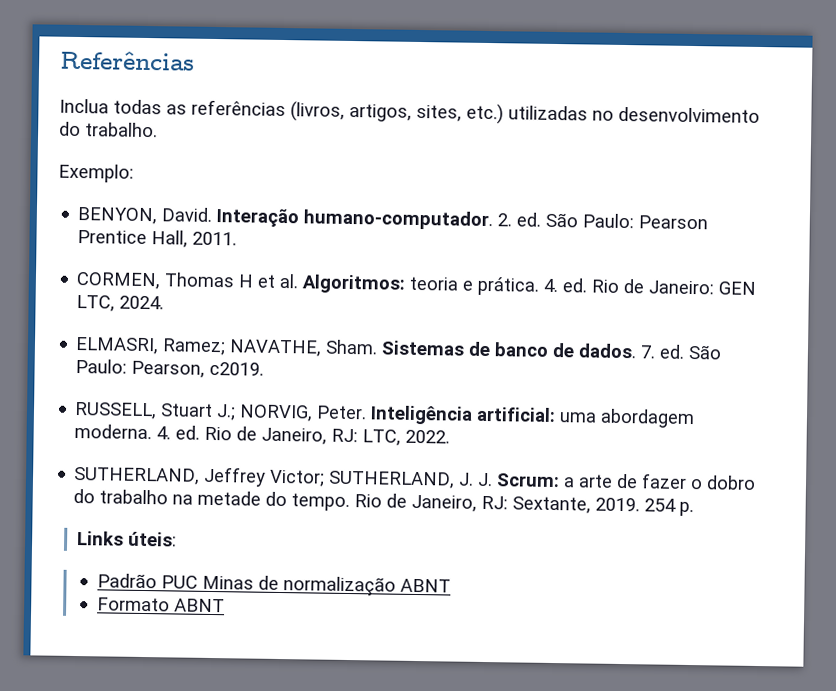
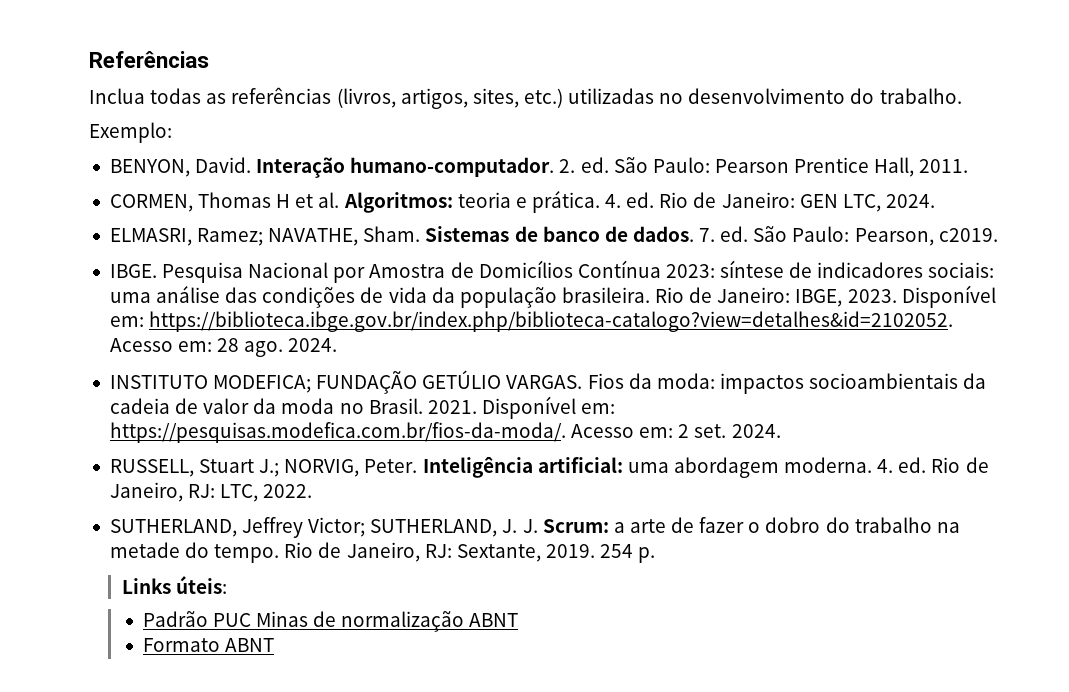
(265, 368) none -> [109,260,995,283] [109,285,996,308] [109,311,954,332] [109,338,338,357] [109,370,987,394] [109,396,616,419] [109,422,781,443] // IBGE. Pesquisa Nacional por Amostra de Domicílios Contínua 2023: síntese de indicadores sociais: uma análise das condições de vida da população brasileira. Rio de Janeiro: IBGE, 2023. Disponível em: https://biblioteca.ibge.gov.br/index.php/biblioteca-catalogo?view=detalhes&id=2102052. Acesso em: 28 ago. 2024. // INSTITUTO MODEFICA; FUNDAÇÃO GETÚLIO VARGAS. Fios da moda: impactos socioambientais da cadeia de valor da moda no Brasil. 2021. Disponível em: https://pesquisas.modefica.com.br/fios-da-moda/. Acesso em: 2 set. 2024.

